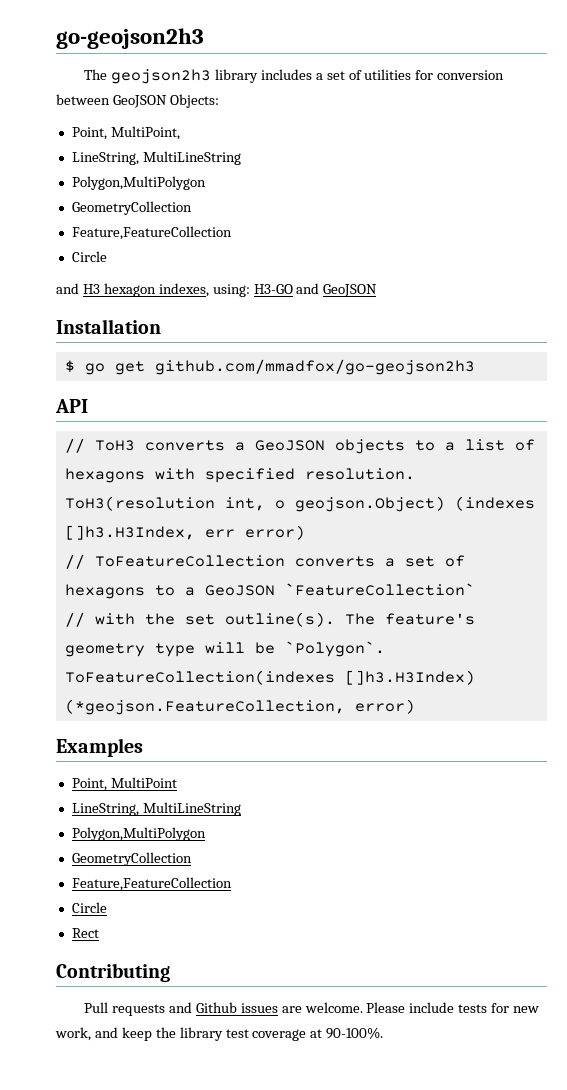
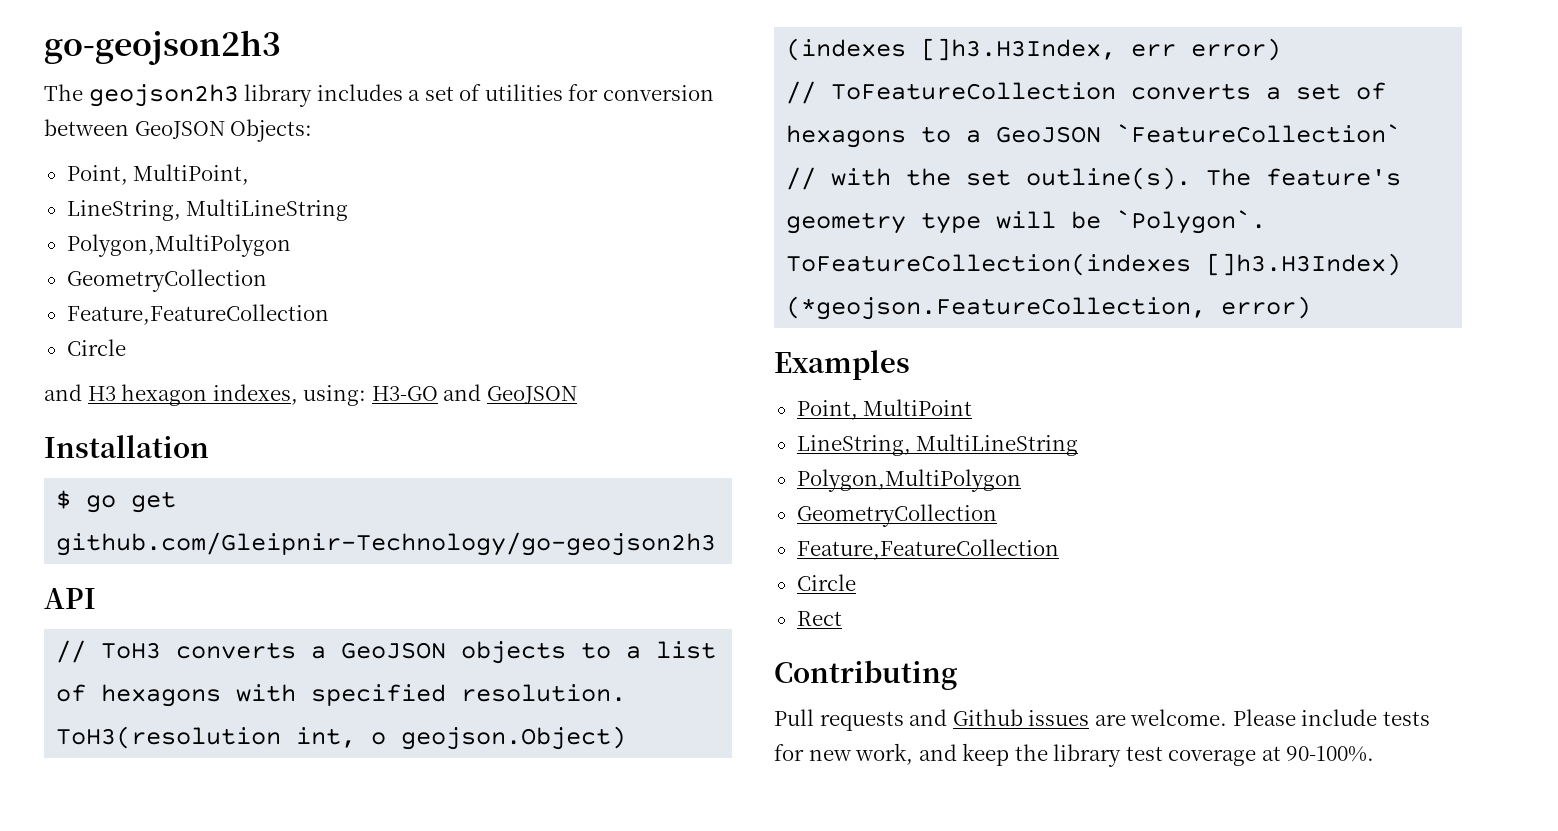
[154,359,475,375] github.com/mmadfox/go-geojson2h3 -> [56,532,717,556] github.com/Gleipnir-Technology/go-geojson2h3

